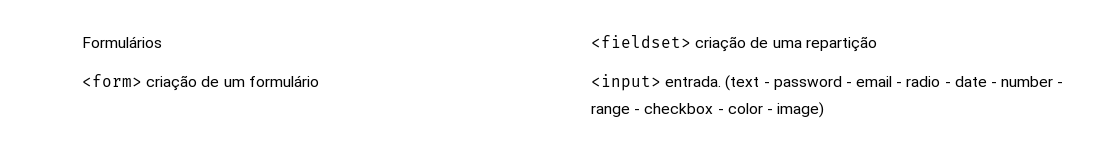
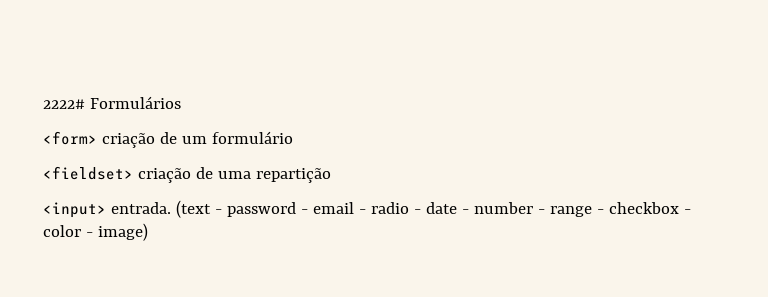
(82, 42) none -> [43,99,85,109] 2222#

